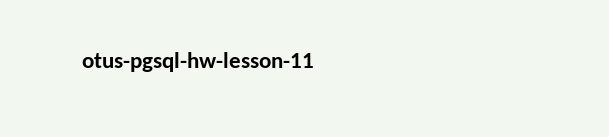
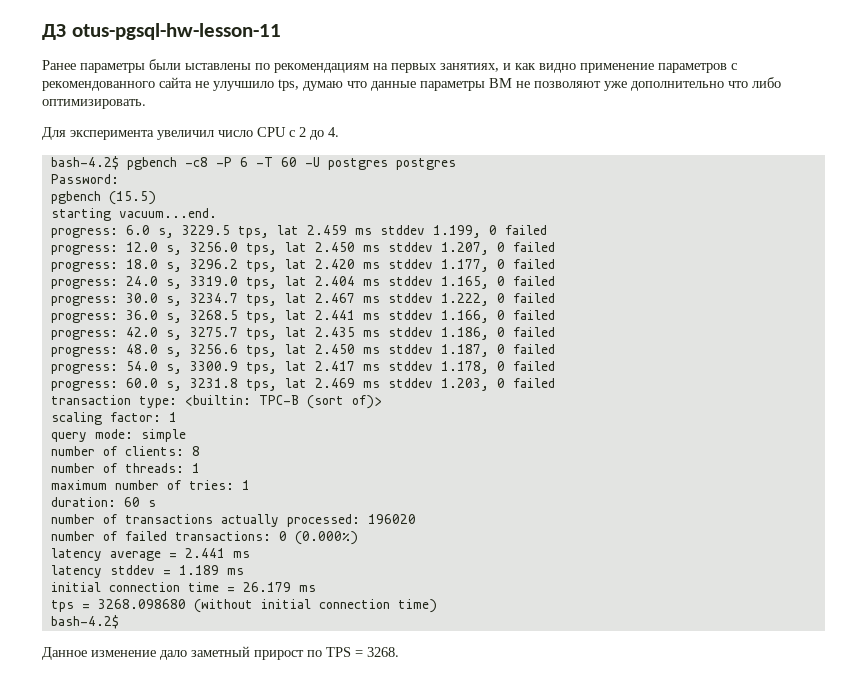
(82, 62) none -> [42,24,66,40] ДЗ
(314, 62) none -> [42,59,737,73] [42,77,781,91] [42,99,146,109] [42,127,339,140] [50,156,456,170] [50,174,119,184] [50,191,156,205] [50,208,217,221] [50,225,547,238] [50,242,555,255] [50,259,555,272] [50,276,555,289] [50,293,555,306] [50,310,555,323] [50,327,555,340] [50,344,555,357] [50,361,555,374] [50,378,555,391] [50,395,382,409] [50,412,177,425] [50,429,186,442] [50,446,200,456] [50,463,200,473] [50,480,250,490] [50,497,156,507] [50,514,416,527] [50,531,358,545] [50,548,250,561] [50,565,244,578] [50,582,316,592] [50,599,437,613] [50,615,119,629] [42,646,399,660] // Ранее параметры были ыставлены по рекомендациям на первых занятиях, и как видно применение параметров с рекомендованного сайта не улучшило tps, думаю что данные параметры ВМ не позволяют уже дополнительно что либо оптимизировать. // Для эксперимента увеличил число CPU с 2 до 4. // bash-4.2$ pgbench -c8 -P 6 -T 60 -U postgres postgres // Password: // pgbench (15.5) // starting vacuum...end. // progress: 6.0 s, 3229.5 tps, lat 2.459 ms stddev 1.199, 0 failed // progress: 12.0 s, 3256.0 tps, lat 2.450 ms stddev 1.207, 0 failed // progress: 18.0 s, 3296.2 tps, lat 2.420 ms stddev 1.177, 0 failed // progress: 24.0 s, 3319.0 tps, lat 2.404 ms stddev 1.165, 0 failed // progress: 30.0 s, 3234.7 tps, lat 2.467 ms stddev 1.222, 0 failed // progress: 36.0 s, 3268.5 tps, lat 2.441 ms stddev 1.166, 0 failed // progress: 42.0 s, 3275.7 tps, lat 2.435 ms stddev 1.186, 0 failed // progress: 48.0 s, 3256.6 tps, lat 2.450 ms stddev 1.187, 0 failed // progress: 54.0 s, 3300.9 tps, lat 2.417 ms stddev 1.178, 0 failed // progress: 60.0 s, 3231.8 tps, lat 2.469 ms stddev 1.203, 0 failed // transaction type: <builtin: TPC-B (sort of)> // scaling factor: 1 // query mode: simple // number of clients: 8 // number of threads: 1 // maximum number of tries: 1 // duration: 60 s // number of transactions actually processed: 196020 // number of failed transactions: 0 (0.000%) // latency average = 2.441 ms // latency stddev = 1.189 ms // initial connection time = 26.179 ms // tps = 3268.098680 (without initial connection time) // bash-4.2$ // Данное изменение дало заметный прирост по TPS = 3268.

